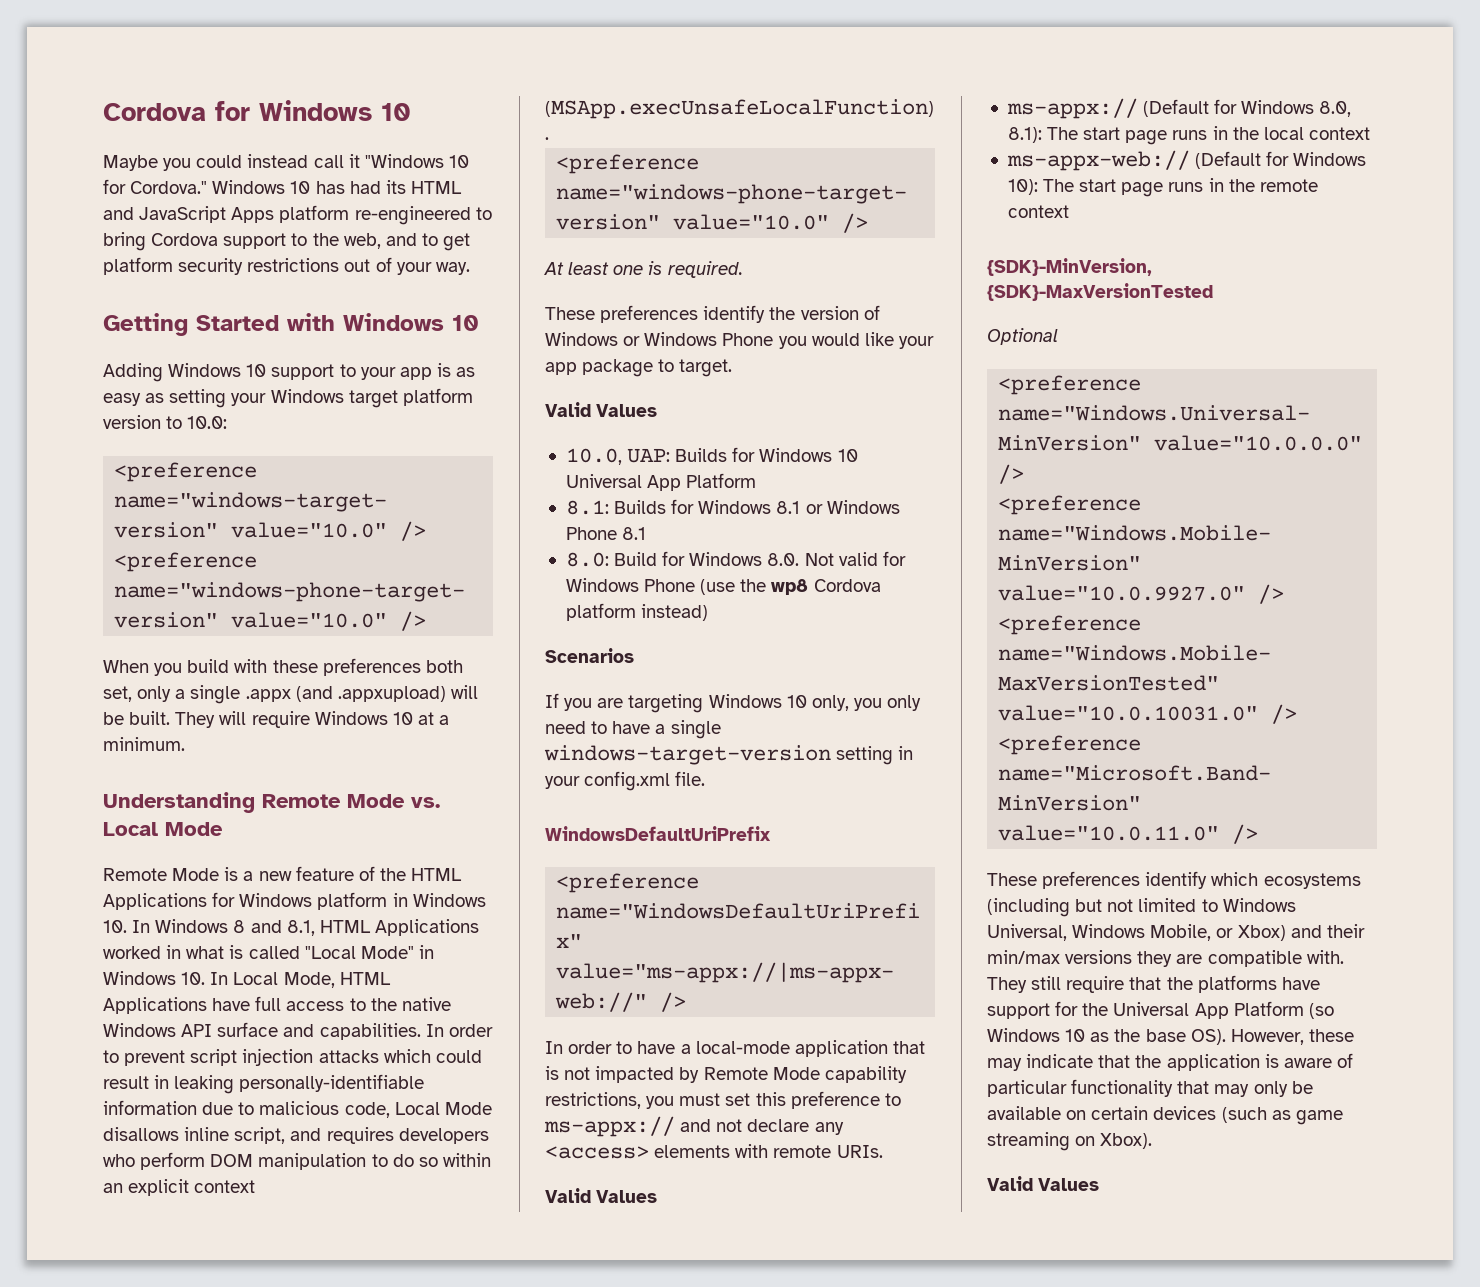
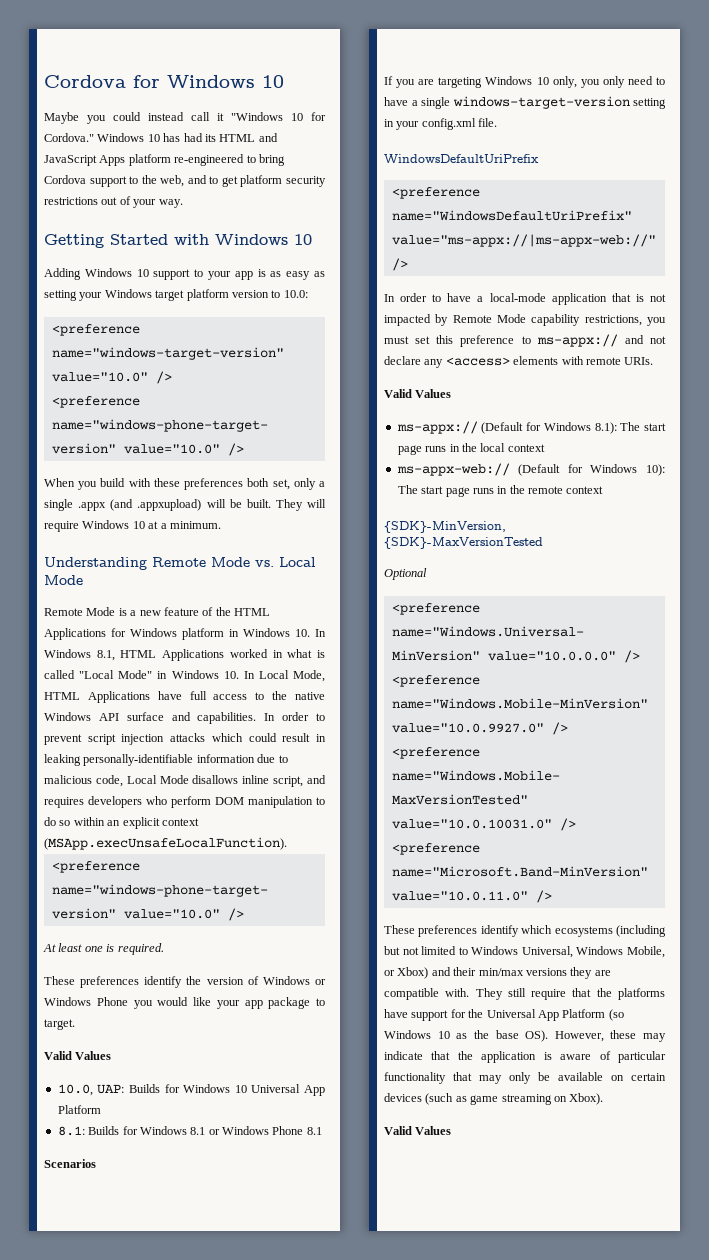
[233,920,282,933] 8 and -> (91, 653) none
[565,551,906,567] [565,578,881,595] [565,603,709,621] // 8.0: Build for Windows 8.0. Not valid for Windows Phone (use the wp8 Cordova platform instead) -> (322, 1131) none
[1319,101,1352,117] 8.0, -> (591, 426) none

